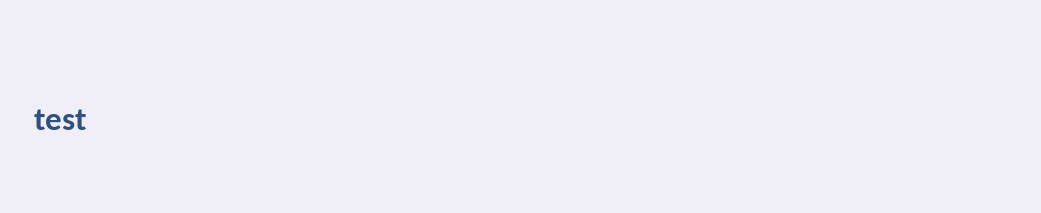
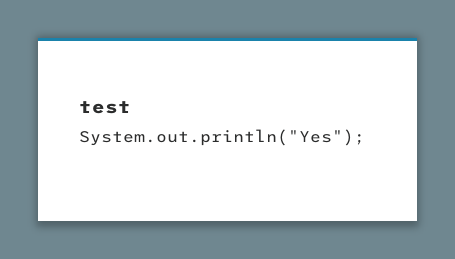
(86, 119) none -> [79,129,365,146] // System.out.println("Yes");

